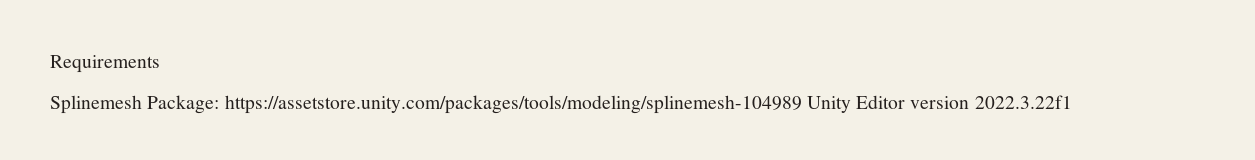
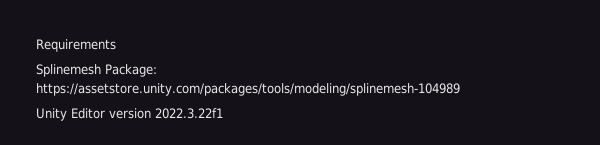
(802, 104) none -> (460, 89) //

